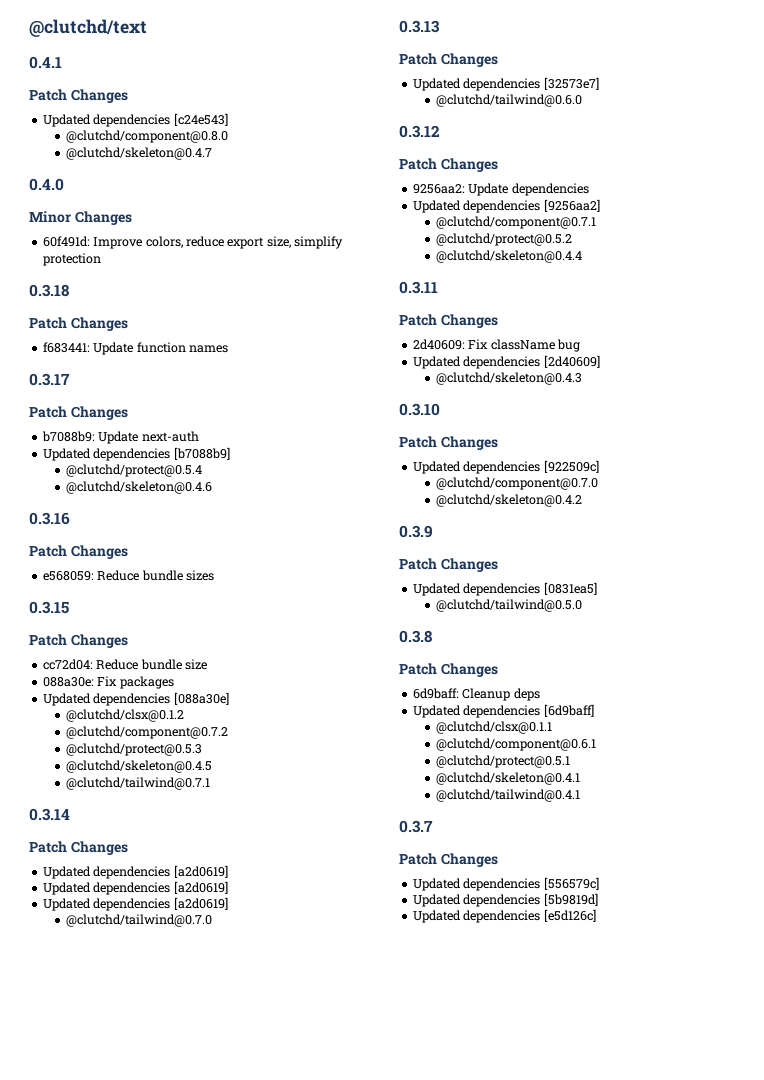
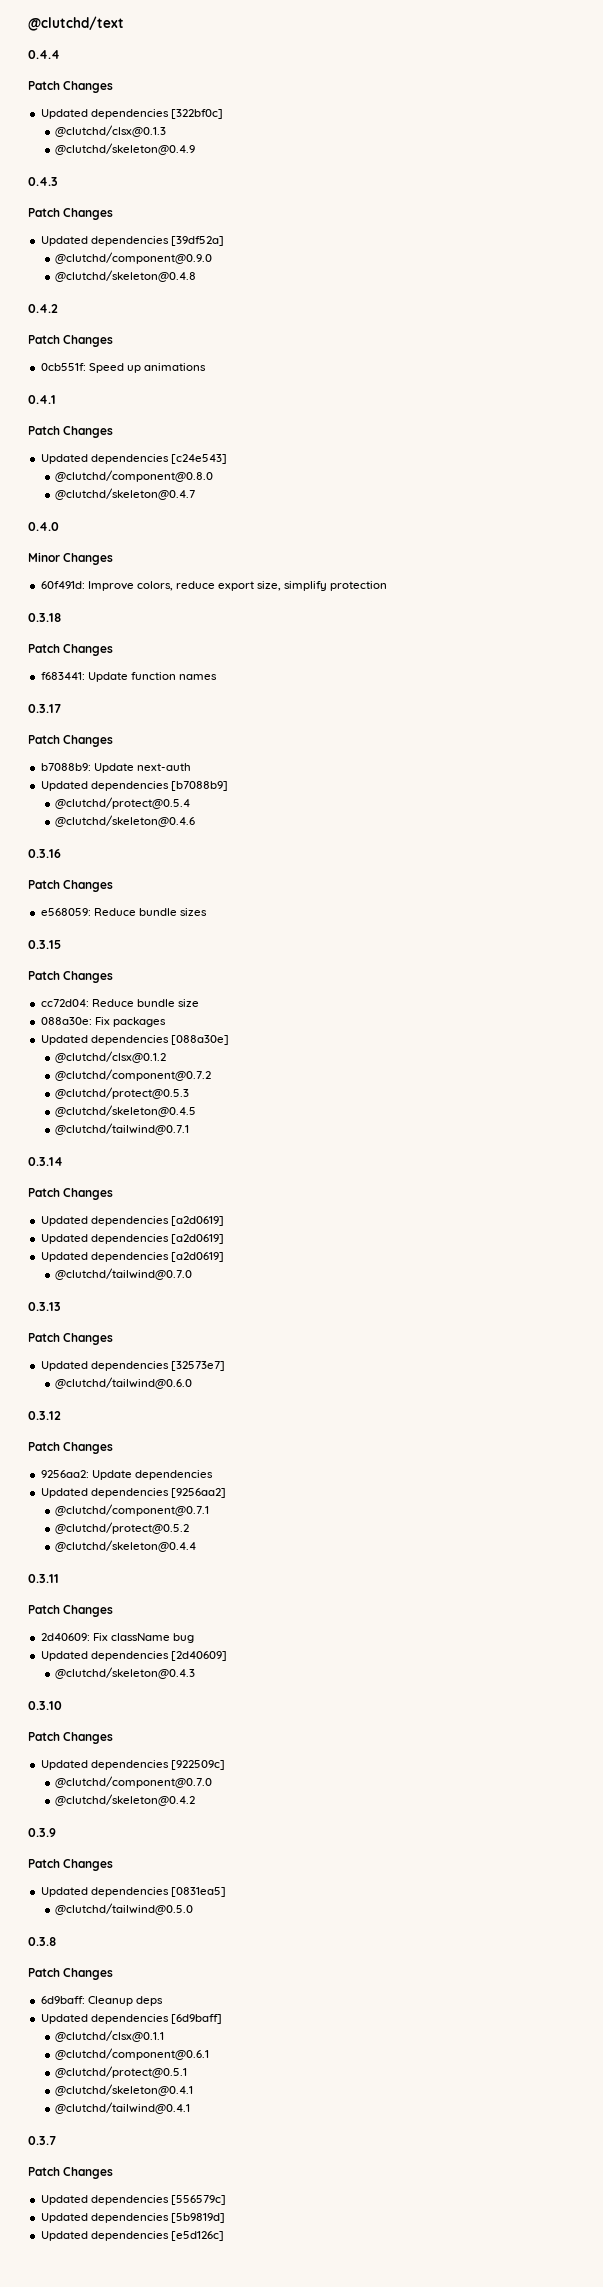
(147, 28) none -> [28,50,60,59] [28,81,114,93] [40,109,223,119] [55,125,167,137] [55,143,196,155] [28,177,58,186] [28,208,114,220] [40,236,224,246] [55,252,213,264] [55,270,197,282] [28,304,58,313] [28,335,114,347] [40,363,206,373] // 0.4.4 // Patch Changes // Updated dependencies [322bf0c] // @clutchd/clsx@0.1.3 // @clutchd/skeleton@0.4.9 // 0.4.3 // Patch Changes // Updated dependencies [39df52a] // @clutchd/component@0.9.0 // @clutchd/skeleton@0.4.8 // 0.4.2 // Patch Changes // 0cb551f: Speed up animations

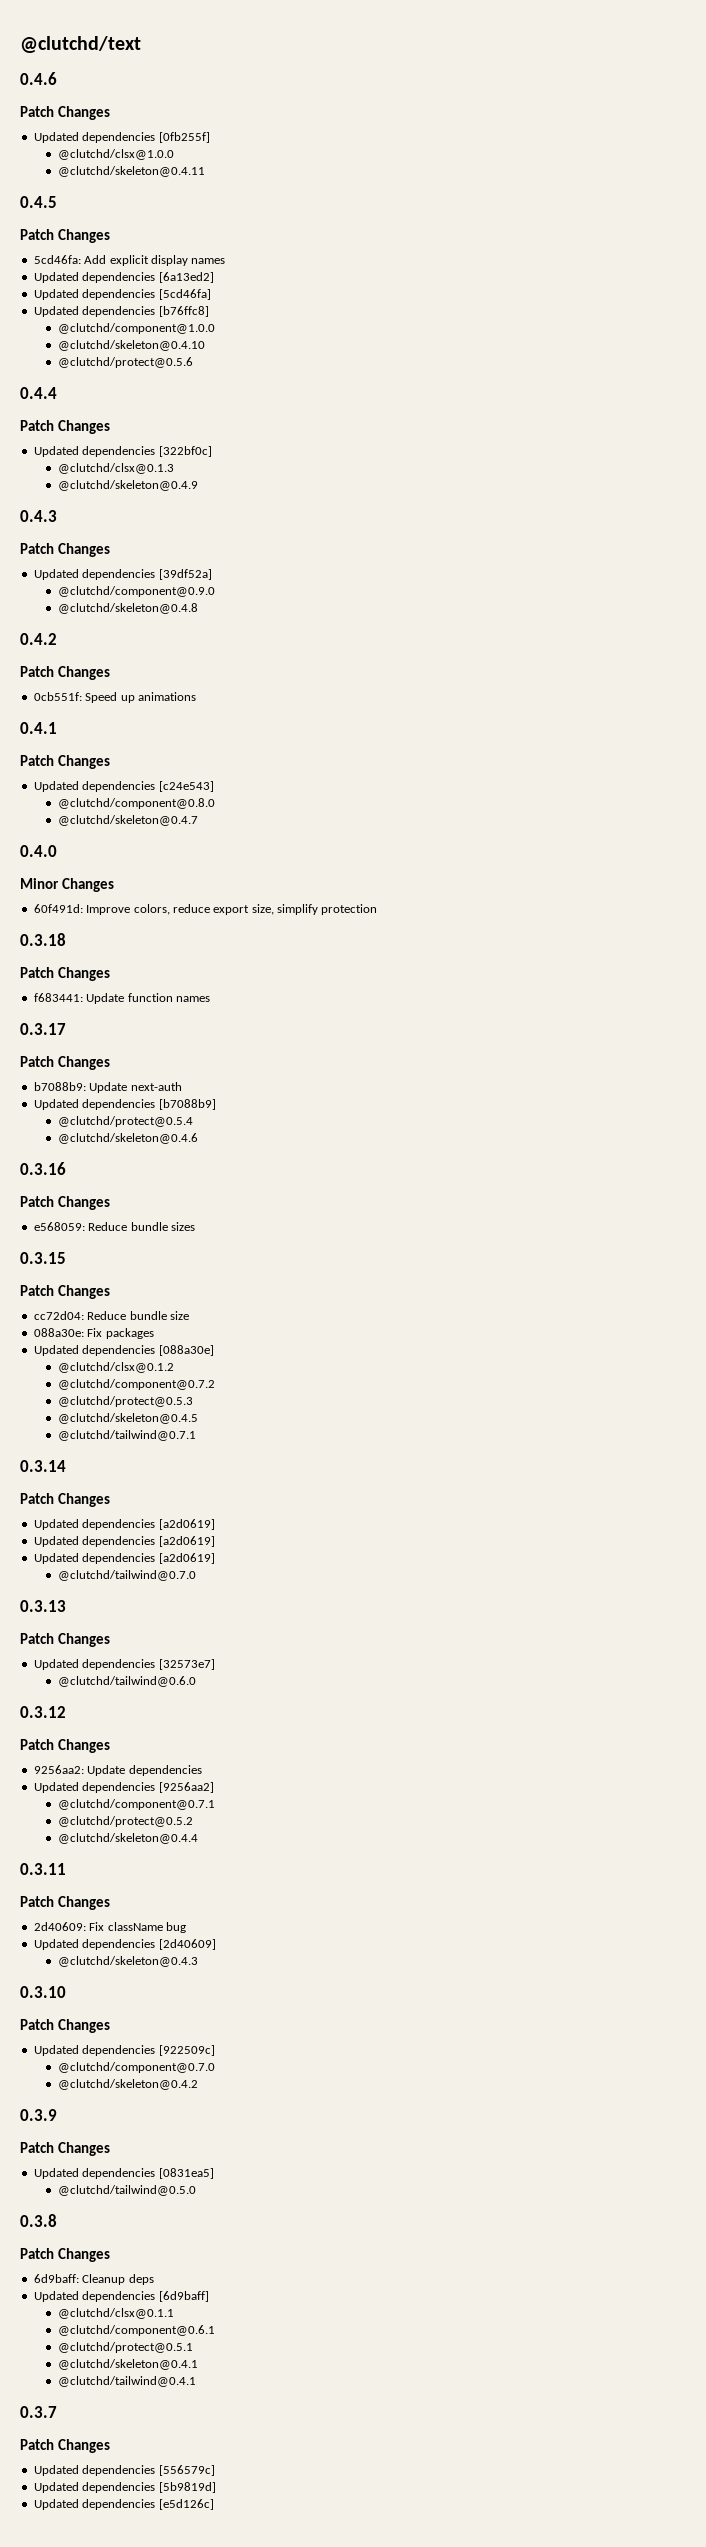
(124, 23) none -> [20,72,57,85] [20,106,110,120] [33,132,210,143] [57,149,174,160] [57,166,205,177] [20,196,57,208] [20,229,110,243] [33,255,226,266] [33,272,214,283] [33,289,211,300] [33,306,209,317] [57,323,215,334] [57,340,205,351] [57,357,193,368] // 0.4.6 // Patch Changes // Updated dependencies [0fb255f] // @clutchd/clsx@1.0.0 // @clutchd/skeleton@0.4.11 // 0.4.5 // Patch Changes // 5cd46fa: Add explicit display names // Updated dependencies [6a13ed2] // Updated dependencies [5cd46fa] // Updated dependencies [b76ffc8] // @clutchd/component@1.0.0 // @clutchd/skeleton@0.4.10 // @clutchd/protect@0.5.6

